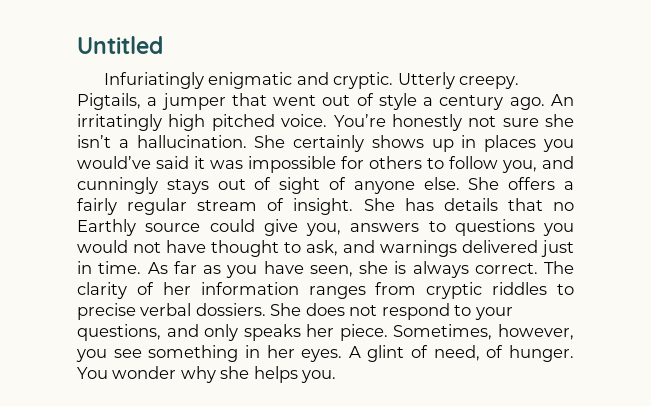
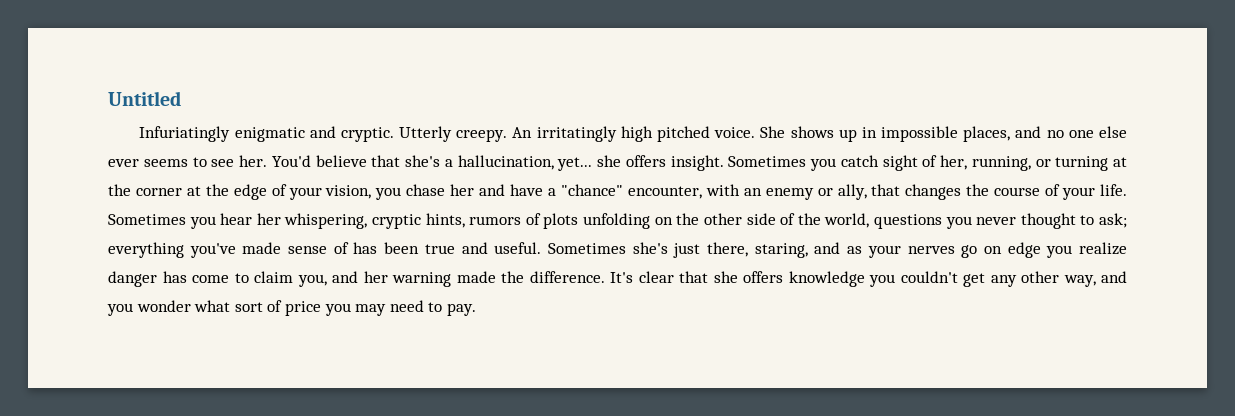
[77,93,545,110] Pigtails, a jumper that went out of style a century ago. -> (508, 135) none
[333,114,574,131] [77,135,574,152] [77,156,574,173] [77,177,575,194] [77,198,574,215] [77,219,574,236] [77,240,574,257] [77,261,574,278] [77,282,574,299] [77,303,513,320] [77,324,574,341] [76,345,574,362] [77,366,337,383] You’re honestly not sure she isn’t a hallucination. She certainly shows up in places you would’ve said it was impossible for others to follow you, and cunningly stays out of sight of anyone else. She offers a fairly regular stream of insight. She has details that no Earthly source could give you, answers to questions you would not have thought to ask, and warnings delivered just in time. As far as you have seen, she is always correct. The clarity of her information ranges from cryptic riddles to precise verbal dossiers. She does not respond to your questions, and only speaks her piece. Sometimes, however, you see something in her eyes. A glint of need, of hunger. You wonder why she helps you. -> [760,126,1128,142] [108,155,1127,171] [108,184,1127,200] [108,213,1127,229] [108,242,1127,258] [108,271,1127,287] [107,300,476,316] She shows up in impossible places, and no one else ever seems to see her. You'd believe that she's a hallucination, yet... she offers insight. Sometimes you catch sight of her, running, or turning at the corner at the edge of your vision, you chase her and have a "chance" encounter, with an enemy or ally, that changes the course of your life. Sometimes you hear her whispering, cryptic hints, rumors of plots unfolding on the other side of the world, questions you never thought to ask; everything you've made sense of has been true and useful. Sometimes she's just there, staring, and as your nerves go on edge you realize danger has come to claim you, and her warning made the difference. It's clear that she offers knowledge you couldn't get any other way, and you wonder what sort of price you may need to pay.

